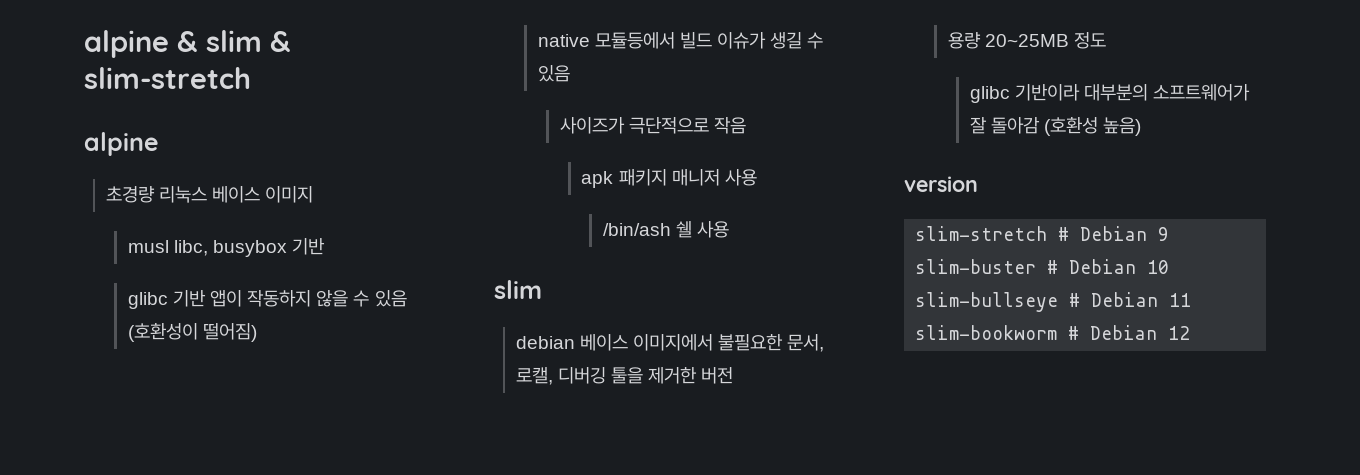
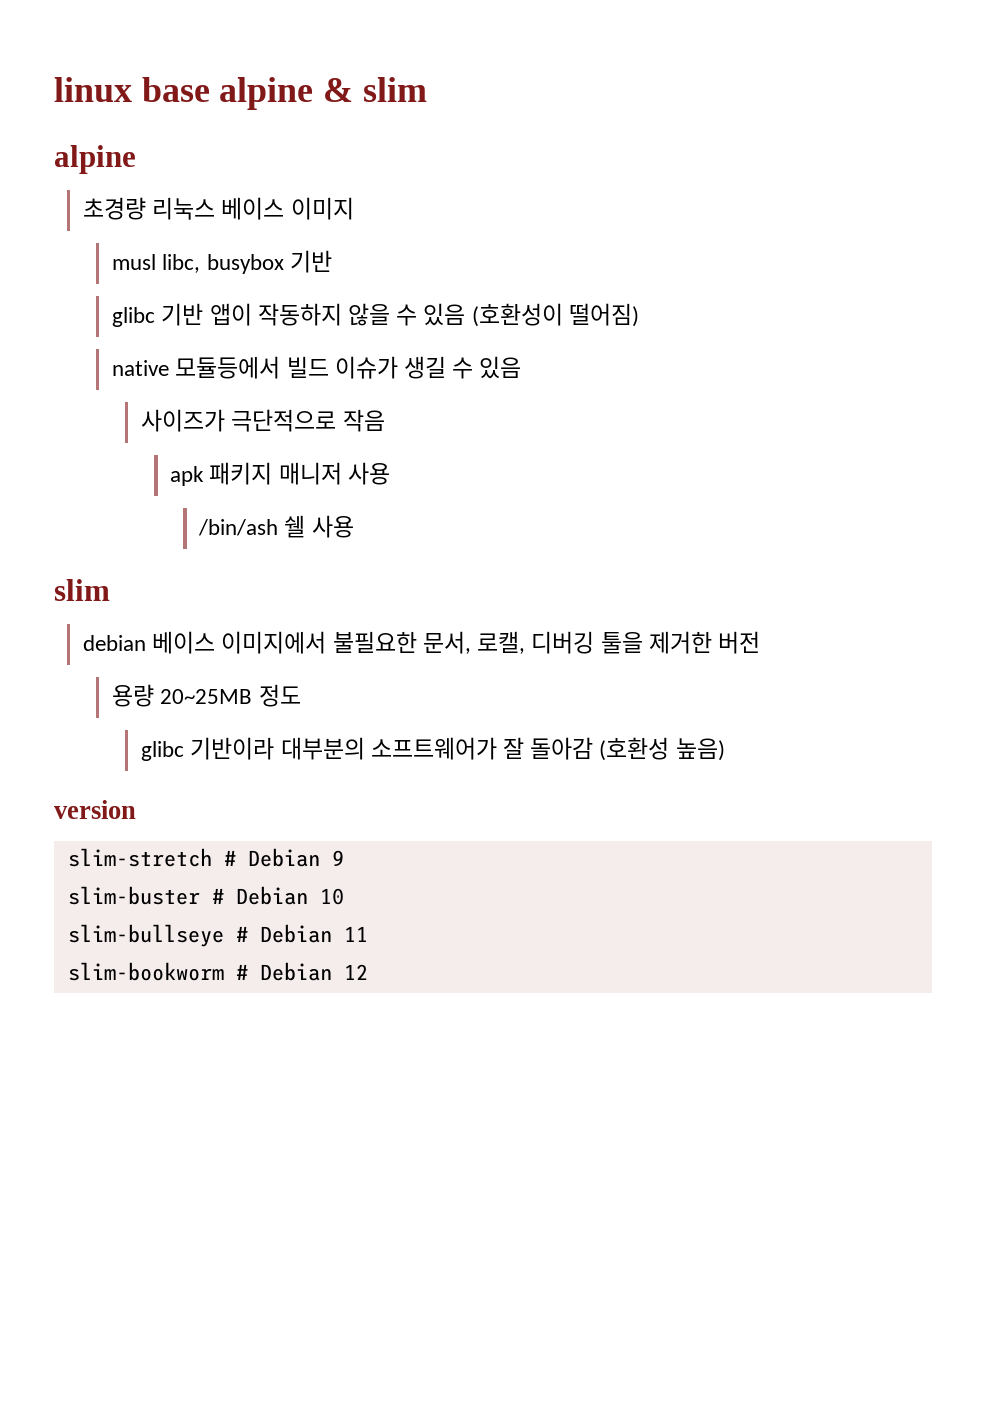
(84, 44) none -> [54,77,210,102] linux base
[270,31,291,52] [84,67,251,89] & slim-stretch -> (427, 89) none

